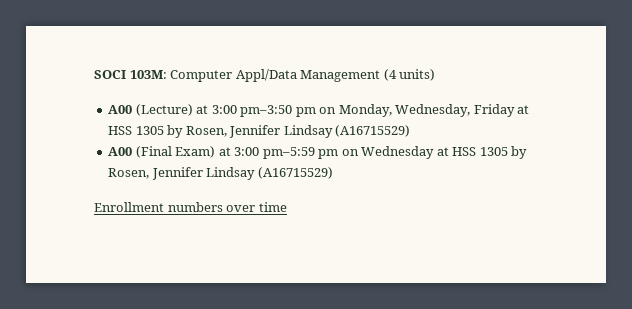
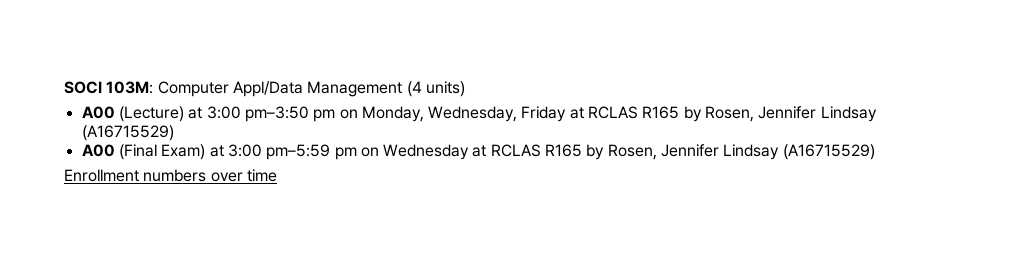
[108,126,164,135] HSS 1305 -> [588,106,680,119] RCLAS R165
[452,147,508,156] HSS 1305 -> [490,144,583,157] RCLAS R165

